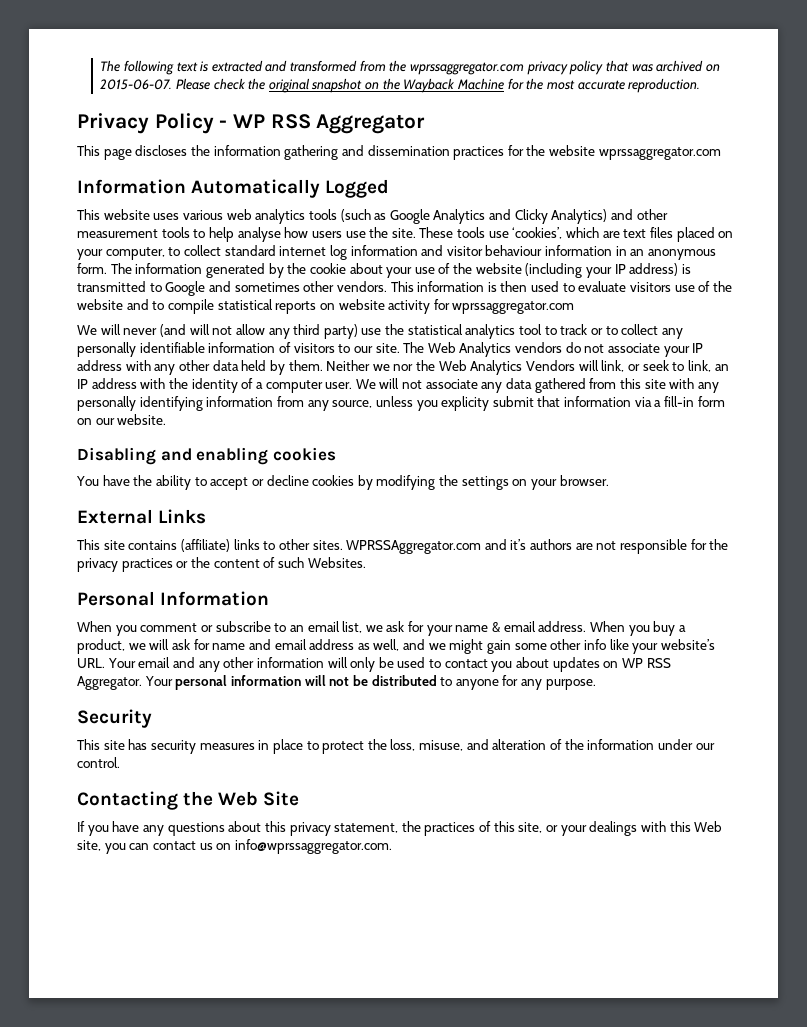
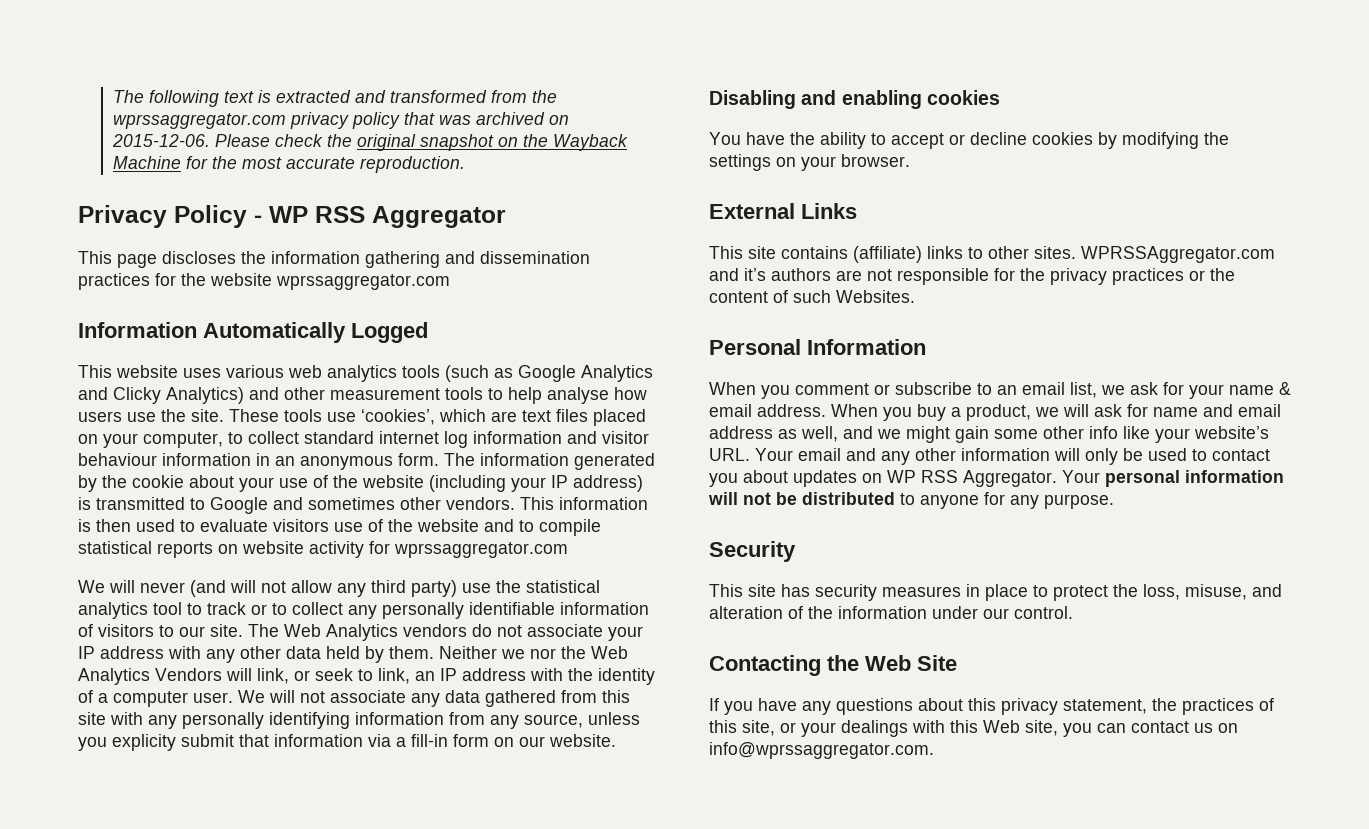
[100,79,173,90] 2015-06-07. -> [111,134,210,147] 2015-12-06.

